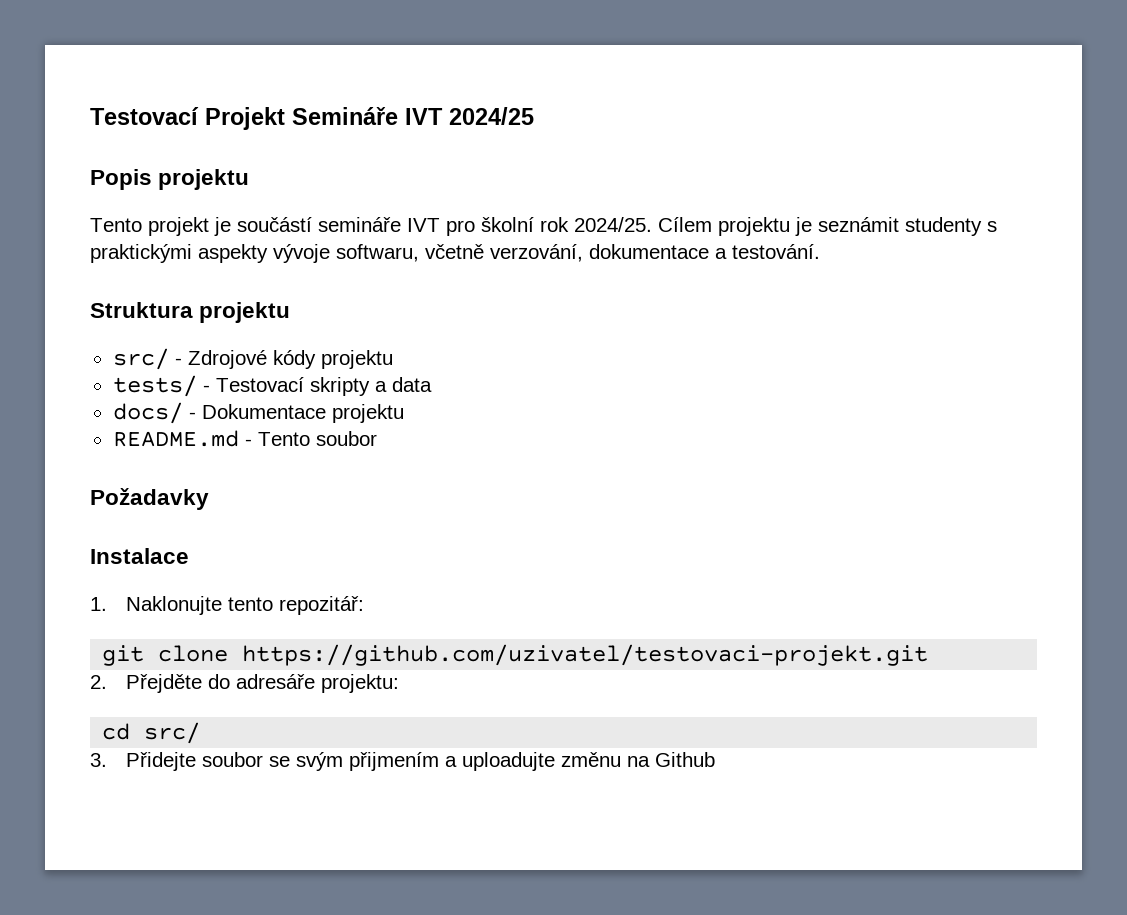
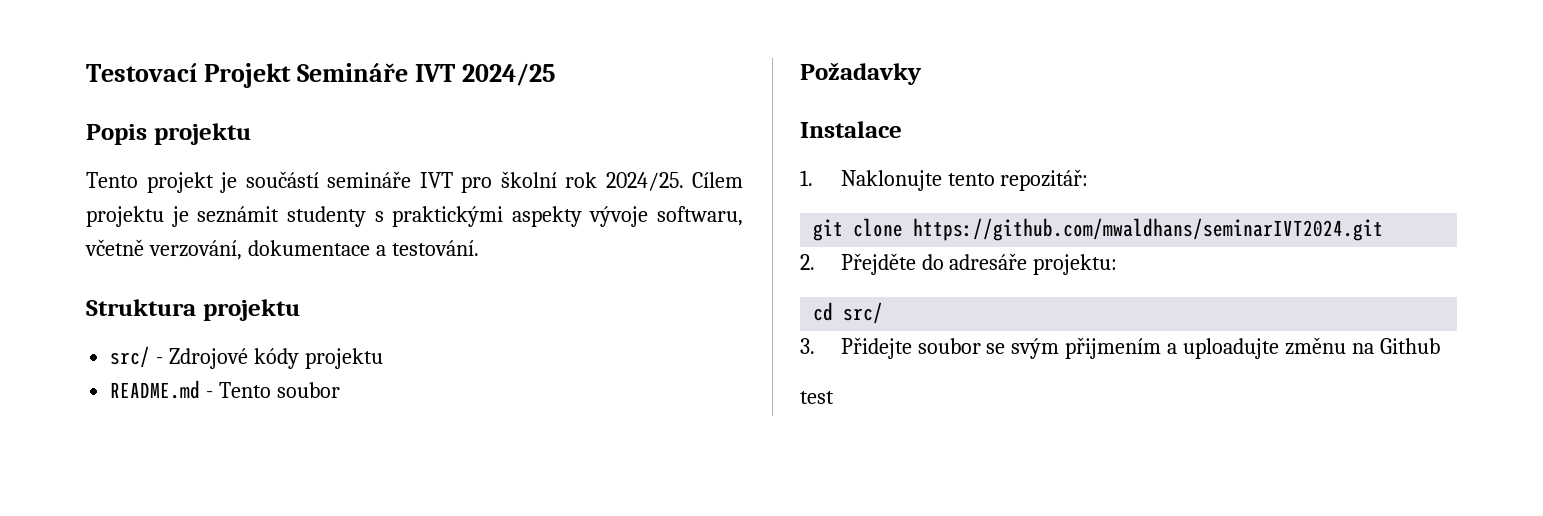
[112,375,432,397] [112,402,404,424] // tests/ - Testovací skripty a data // docs/ - Dokumentace projektu -> (383, 358) none
[242,644,929,666] https://github.com/uzivatel/testovaci-projekt.git -> [913,218,1384,241] https://github.com/mwaldhans/seminarIVT2024.git
(716, 759) none -> [800,391,834,404] // test

